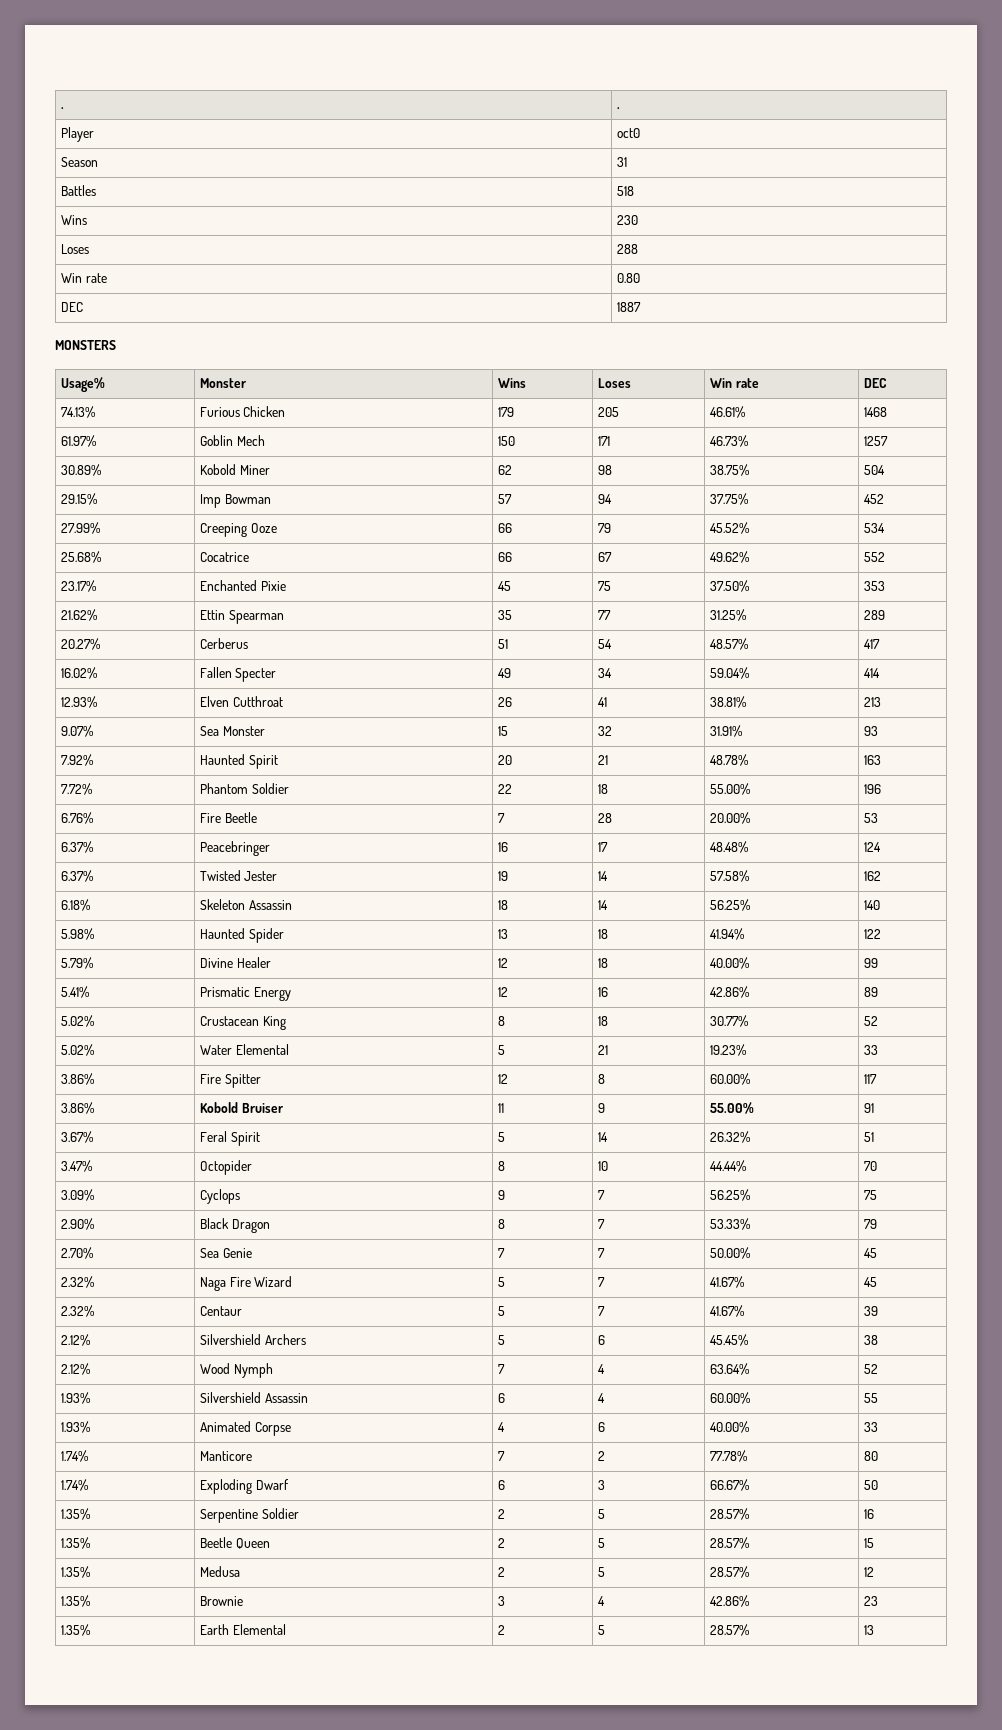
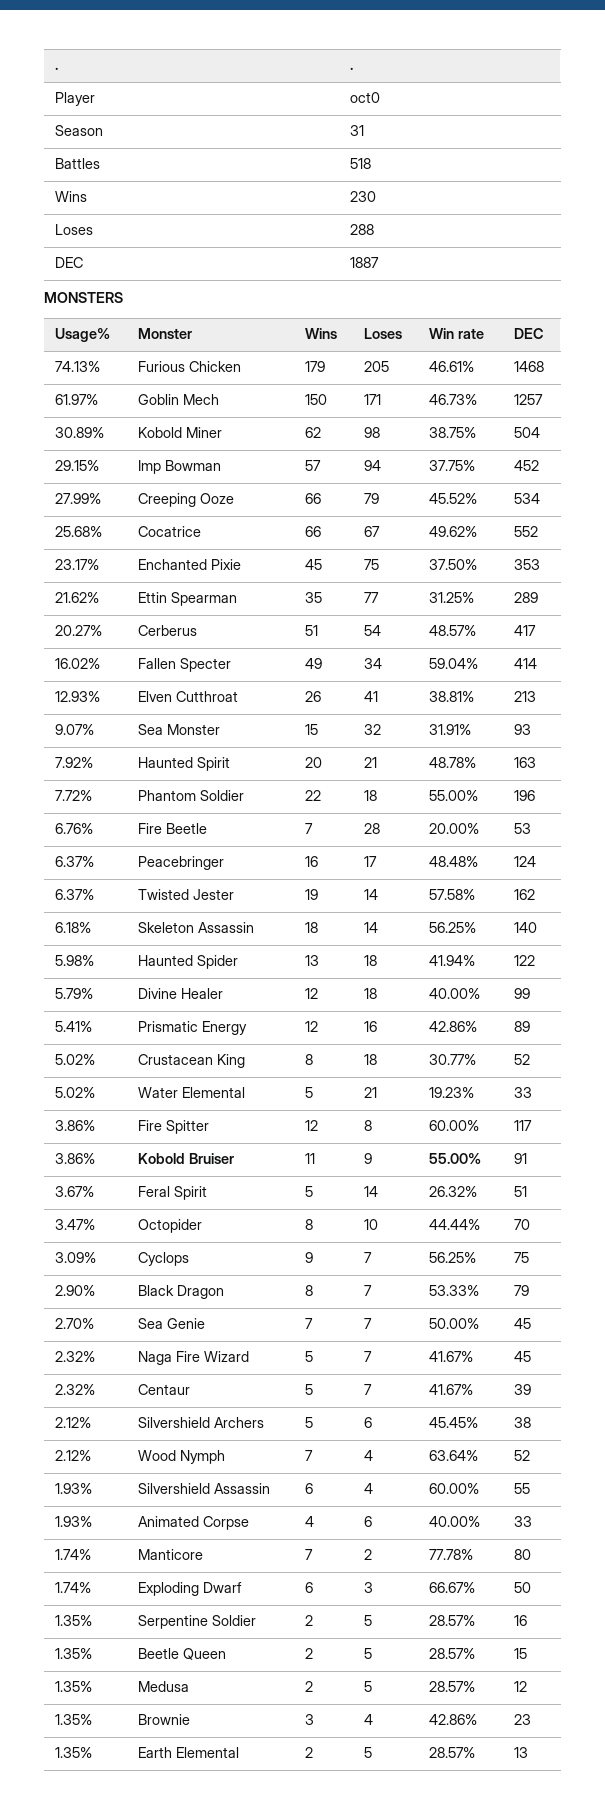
[60,273,107,283] [616,273,640,283] // Win rate | 0.80 -> (374, 229) none

